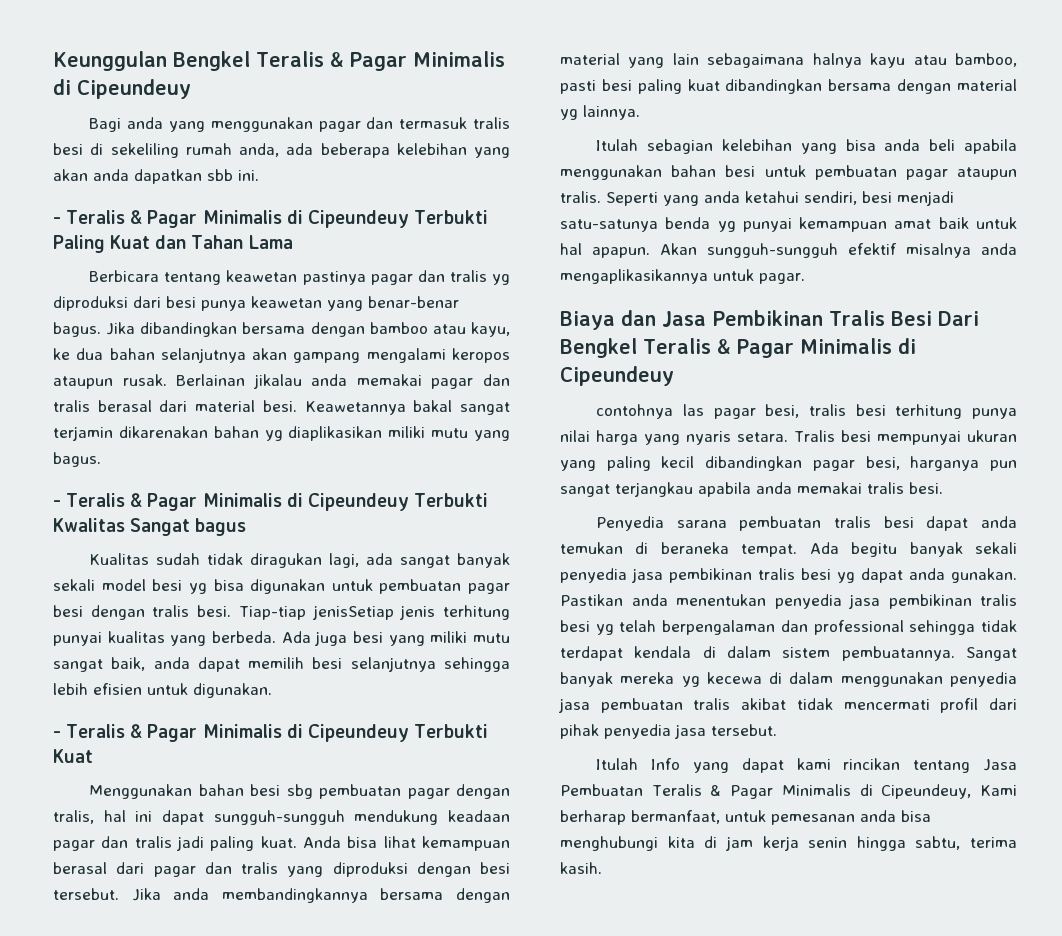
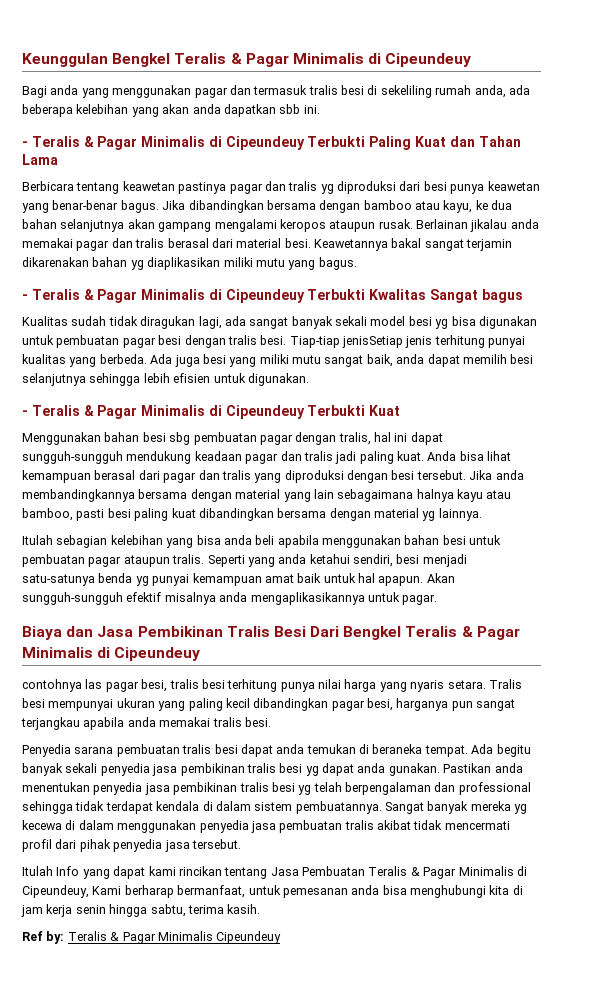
(602, 868) none -> [22,931,282,944] // Ref by: Teralis & Pagar Minimalis Cipeundeuy

